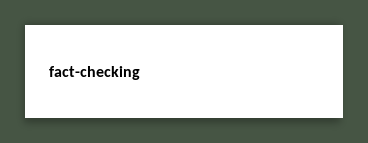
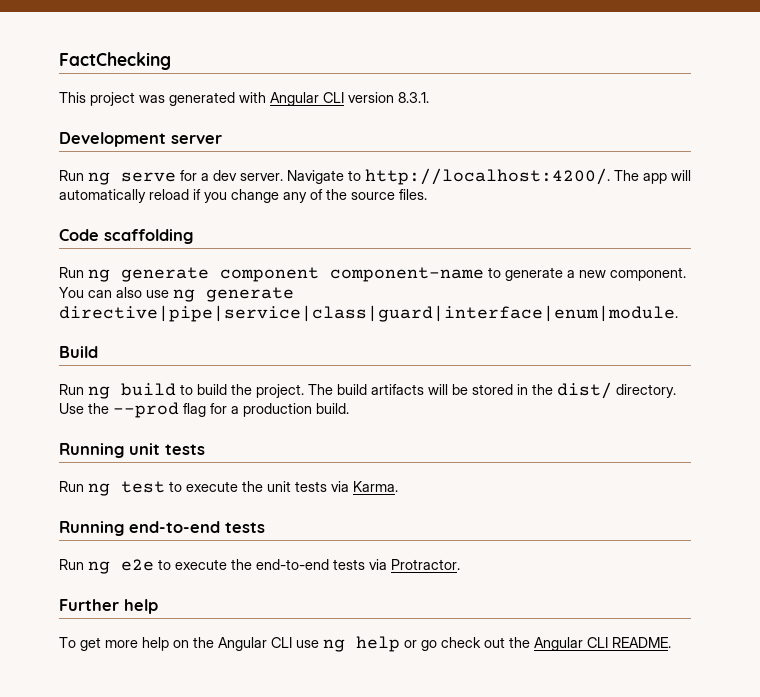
[49,66,140,80] fact-checking -> [59,52,171,70] [59,92,429,106] [59,132,222,147] [59,168,691,185] [59,189,427,203] [59,229,193,244] [59,267,686,282] [59,287,294,302] [59,305,678,322] [59,346,98,358] [59,382,676,399] [59,402,349,418] [59,443,205,458] [59,481,398,496] [59,521,265,536] [59,559,460,574] [59,599,158,614] [59,636,671,652] FactChecking // This project was generated with Angular CLI version 8.3.1. // Development server // Run ng serve for a dev server. Navigate to http://localhost:4200/. The app will automatically reload if you change any of the source files. // Code scaffolding // Run ng generate component component-name to generate a new component. You can also use ng generate directive|pipe|service|class|guard|interface|enum|module. // Build // Run ng build to build the project. The build artifacts will be stored in the dist/ directory. Use the --prod flag for a production build. // Running unit tests // Run ng test to execute the unit tests via Karma. // Running end-to-end tests // Run ng e2e to execute the end-to-end tests via Protractor. // Further help // To get more help on the Angular CLI use ng help or go check out the Angular CLI README.

